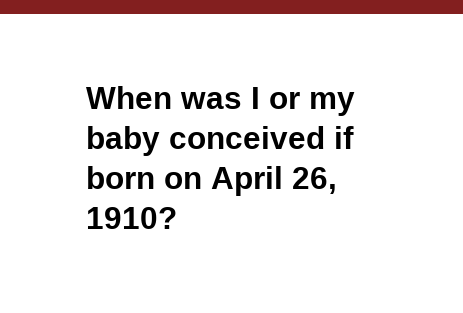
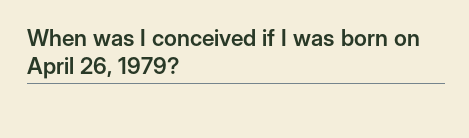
[269,92,355,116] [86,126,354,156] or my baby conceived if -> [152,29,335,47] conceived if I was
[86,207,177,229] 1910? -> [118,57,180,74] 1979?

